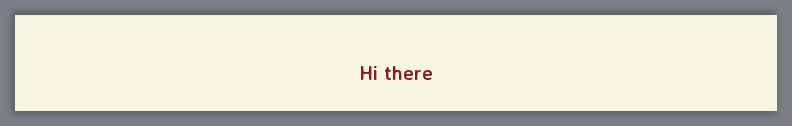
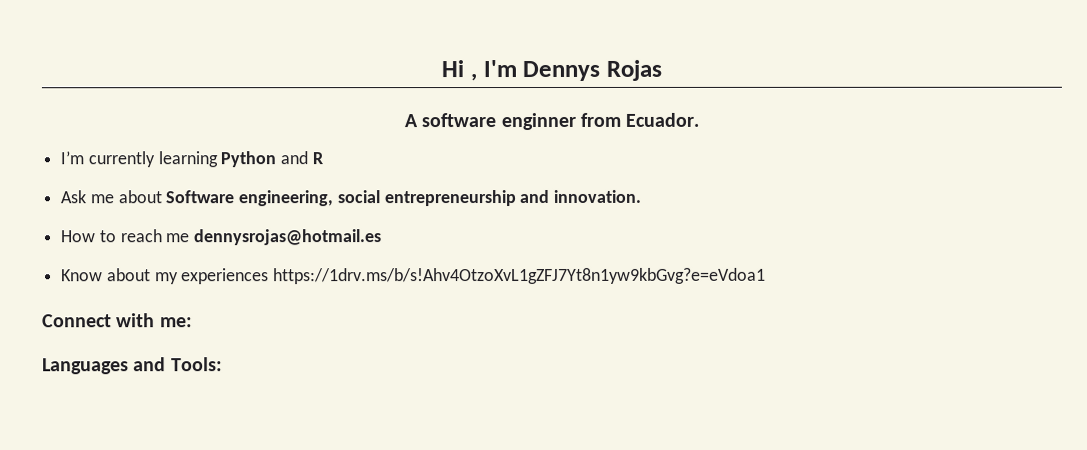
[384,66,433,80] there -> [469,59,662,82] [403,112,700,131] [60,151,323,168] [60,189,642,207] [61,229,383,246] [61,267,767,285] [42,313,193,328] [42,357,223,375] , I'm Dennys Rojas // A software enginner from Ecuador. // I’m currently learning Python and R // Ask me about Software engineering, social entrepreneurship and innovation. // How to reach me dennysrojas@hotmail.es // Know about my experiences https://1drv.ms/b/s!Ahv4OtzoXvL1gZFJ7Yt8n1yw9kbGvg?e=eVdoa1 // Connect with me: // Languages and Tools:

